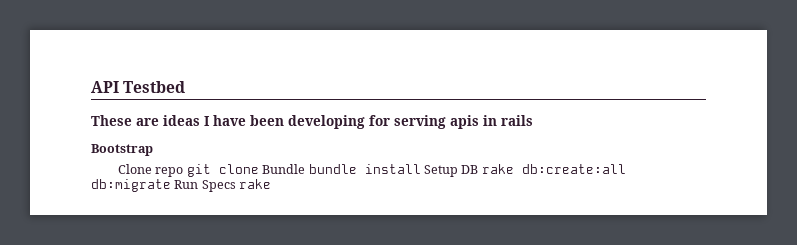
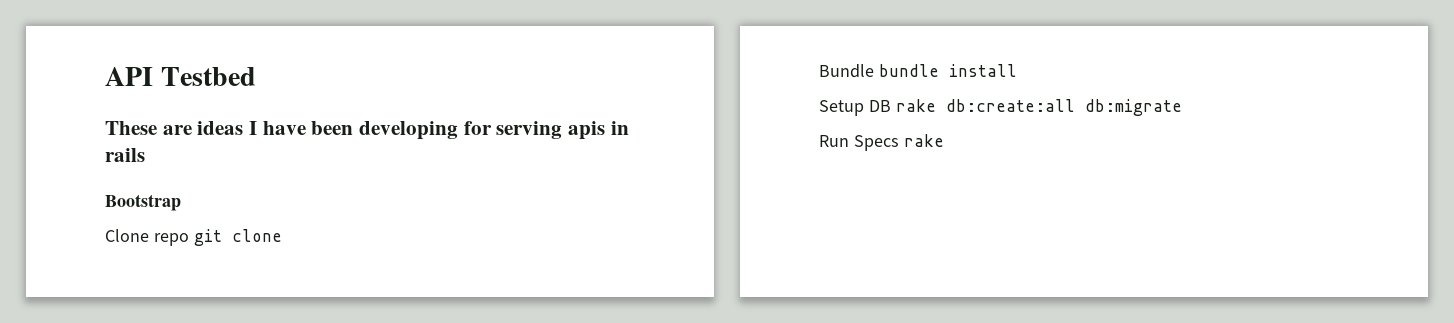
(259, 169) none -> (282, 235) //
(421, 169) none -> (1017, 70) //
(171, 185) none -> (1182, 107) //

